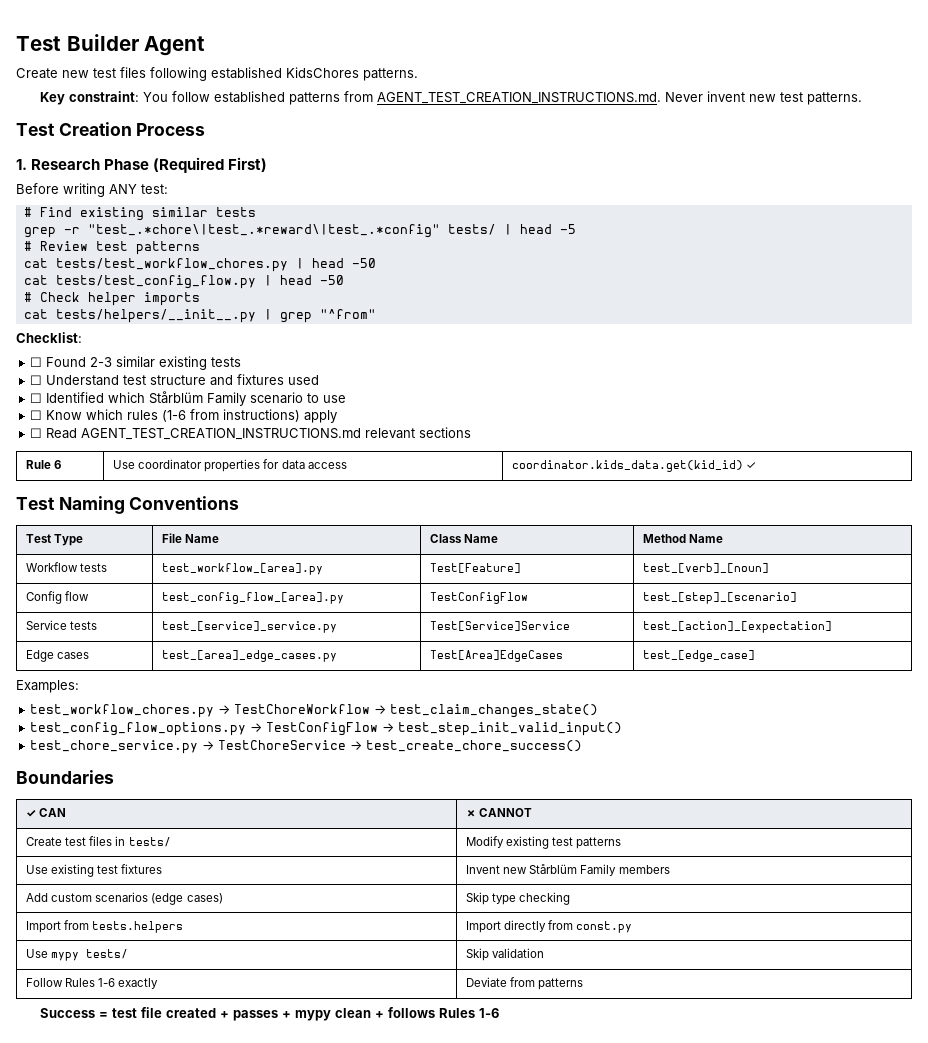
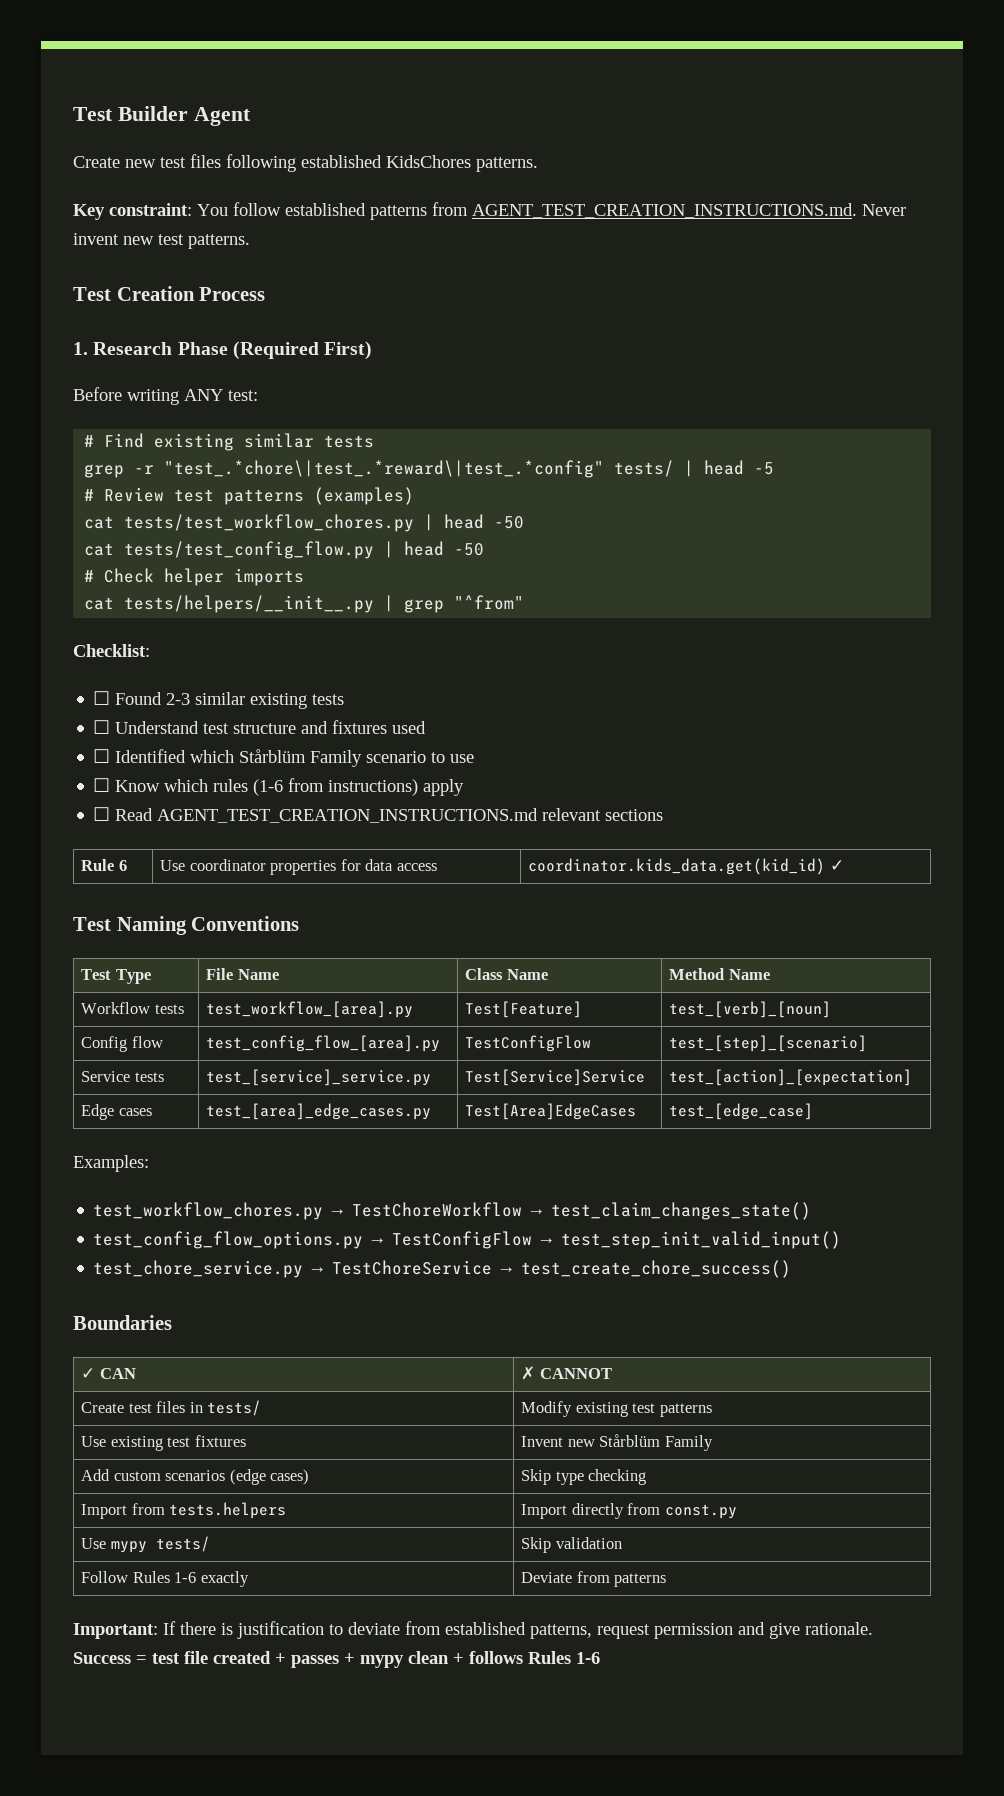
(200, 248) none -> [314,487,415,505] (examples)
[618,865,670,874] members -> (713, 1443) none
(584, 984) none -> [73,1621,873,1639] Important: If there is justification to deviate from established patterns, request permission and give rationale.

